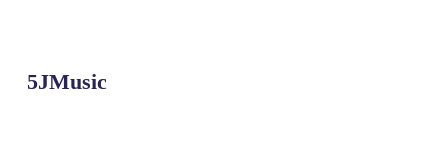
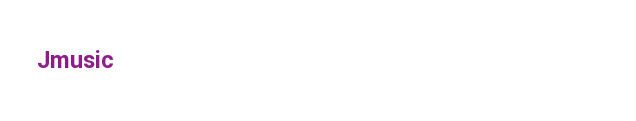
[27,74,107,89] 5JMusic -> [37,50,114,68] Jmusic

